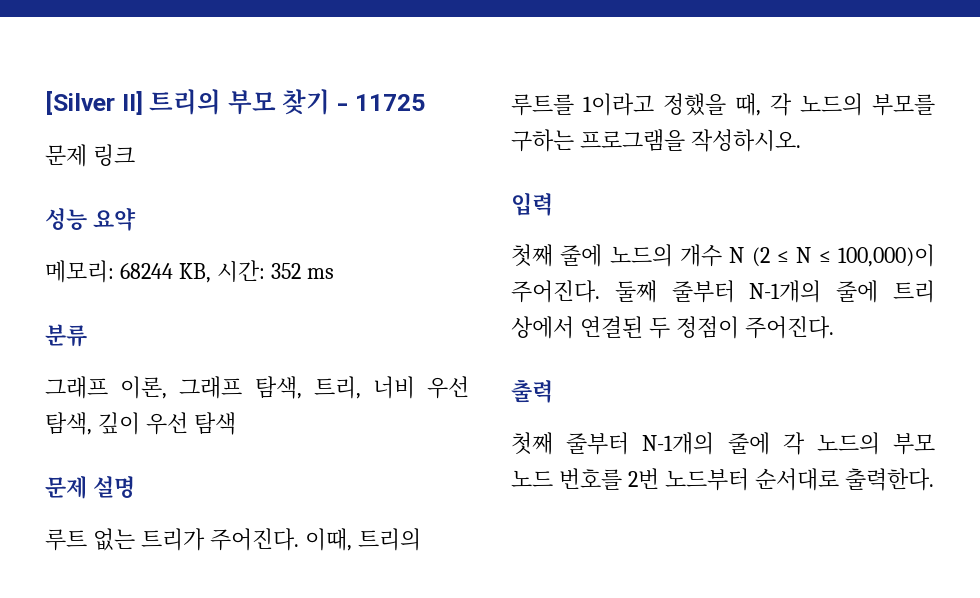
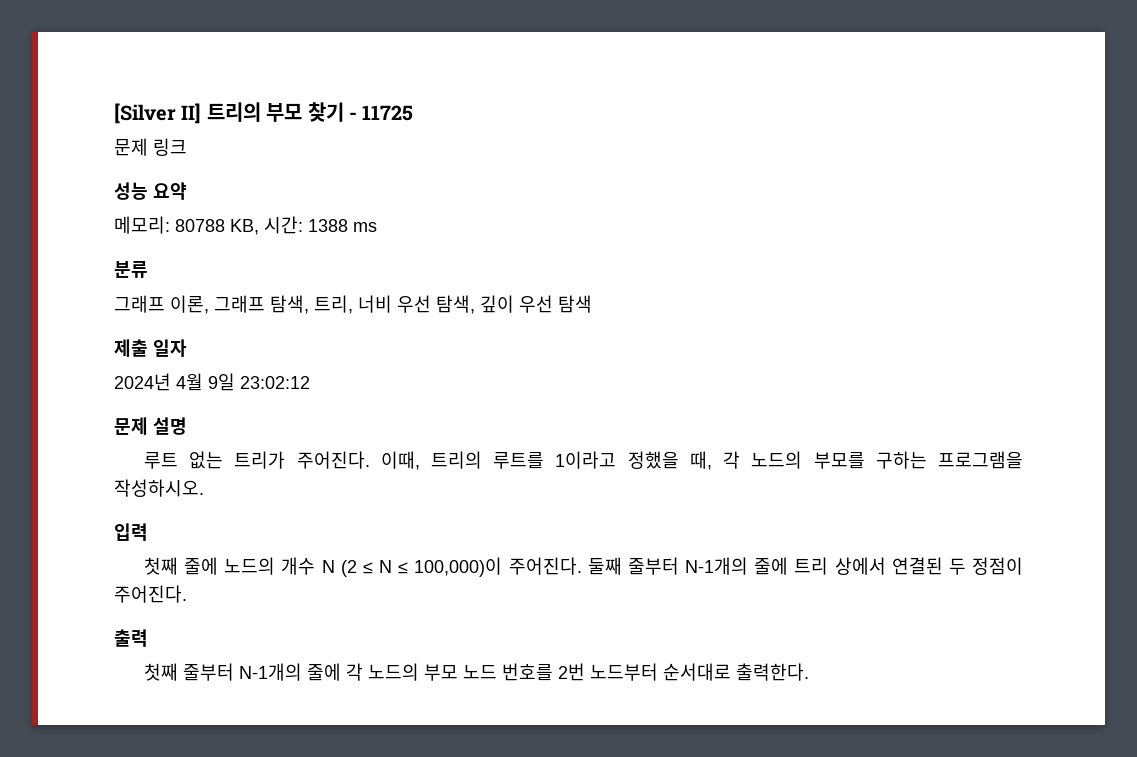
[119,263,173,279] 68244 -> [175,219,225,232] 80788
[270,263,301,279] 352 -> [308,219,348,232] 1388
(236, 423) none -> [114,339,187,357] [114,373,310,391] // 제출 일자 // 2024년 4월 9일 23:02:12

